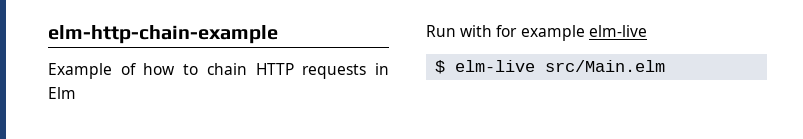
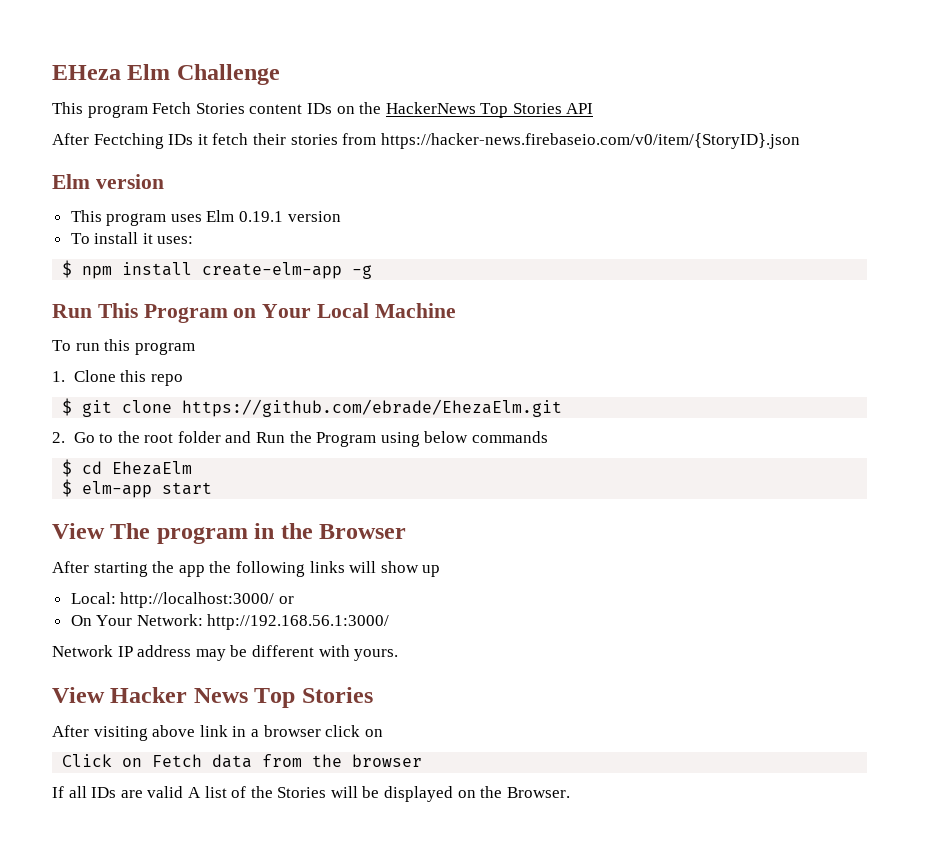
[48,25,278,44] [48,63,390,79] [48,87,76,99] [426,25,647,41] [435,60,666,74] elm-http-chain-example // Example of how to chain HTTP requests in Elm // Run with for example elm-live // $ elm-live src/Main.elm -> [52,64,280,85] [52,102,594,118] [52,133,800,149] [52,174,164,189] [70,210,341,226] [70,232,194,244] [62,260,373,279] [52,303,456,323] [52,339,195,355] [52,370,183,386] [62,398,563,417] [52,431,548,447] [62,459,193,477] [62,479,213,498] [52,523,407,544] [52,561,441,577] [70,592,294,608] [70,614,390,630] [52,645,399,661] [52,687,373,708] [52,725,383,741] [62,754,423,768] [52,786,570,802] EHeza Elm Challenge // This program Fetch Stories content IDs on the HackerNews Top Stories API // After Fectching IDs it fetch their stories from https://hacker-news.firebaseio.com/v0/item/{StoryID}.json // Elm version // This program uses Elm 0.19.1 version // To install it uses: // $ npm install create-elm-app -g // Run This Program on Your Local Machine // To run this program // 1. Clone this repo // $ git clone https://github.com/ebrade/EhezaElm.git // 2. Go to the root folder and Run the Program using below commands // $ cd EhezaElm // $ elm-app start // View The program in the Browser // After starting the app the following links will show up // Local: http://localhost:3000/ or // On Your Network: http://192.168.56.1:3000/ // Network IP address may be different with yours. // View Hacker News Top Stories // After visiting above link in a browser click on // Click on Fetch data from the browser // If all IDs are valid A list of the Stories will be displayed on the Browser.

